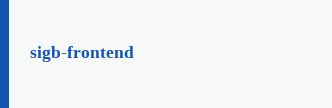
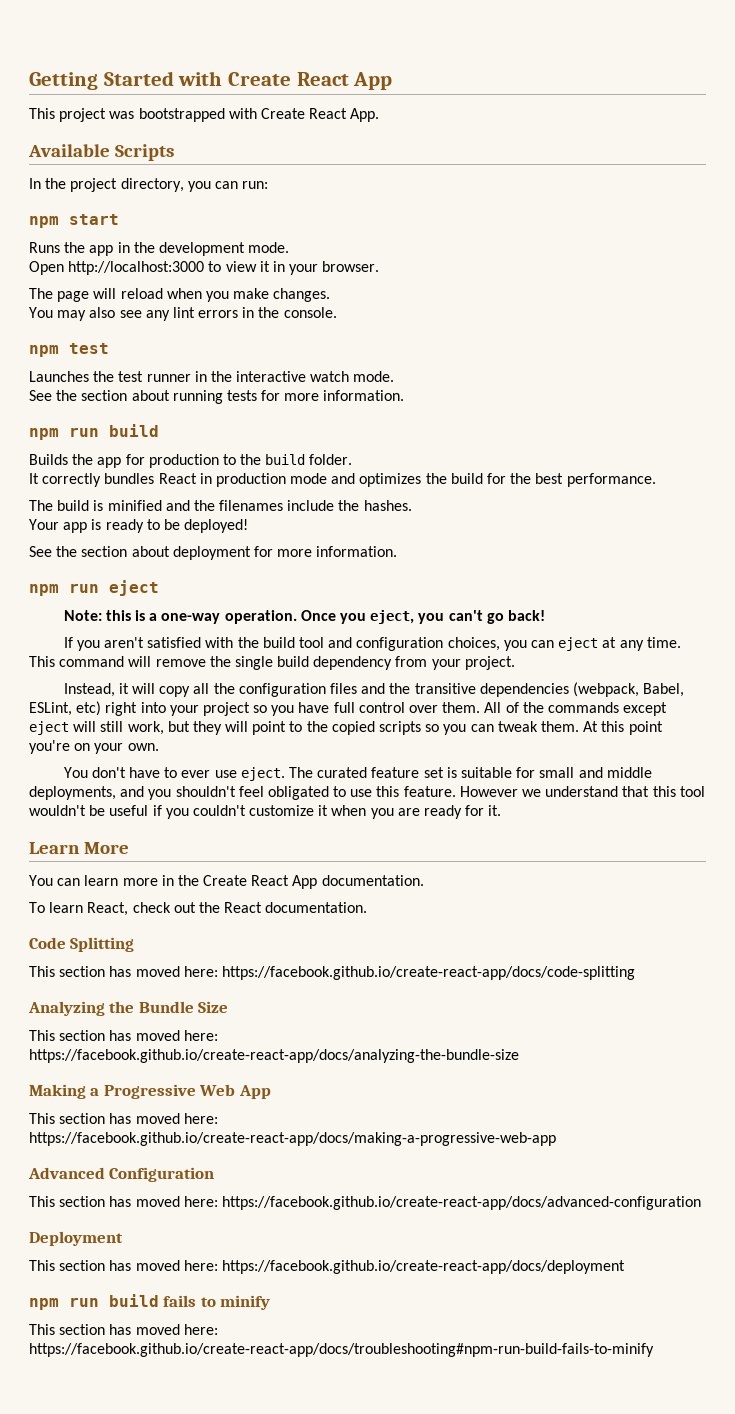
[30,46,134,62] sigb-frontend -> [29,71,393,90] [29,108,380,122] [28,144,174,161] [29,178,269,192] [29,214,119,228] [29,242,290,256] [29,261,380,275] [29,288,331,302] [29,307,337,321] [29,343,109,357] [29,371,395,382] [29,390,405,404] [29,424,159,440] [29,454,353,468] [29,473,656,487] [29,500,412,511] [29,519,249,533] [29,546,398,560] [29,580,159,596] [63,610,545,624] [63,637,681,651] [29,656,515,670] [63,682,685,697] [29,701,668,716] [29,721,663,735] [29,740,159,754] [63,767,652,781] [29,786,705,800] [29,805,502,819] [29,842,129,854] [29,875,424,889] [29,902,368,916] [29,937,135,952] [29,966,635,980] [28,1001,229,1016] [29,1030,218,1041] [29,1049,519,1063] [29,1084,271,1099] [29,1113,218,1124] [29,1132,556,1146] [28,1167,215,1182] [29,1196,701,1210] [29,1231,123,1246] [29,1260,625,1274] [29,1294,271,1310] [29,1324,218,1335] [29,1343,654,1357] Getting Started with Create React App // This project was bootstrapped with Create React App. // Available Scripts // In the project directory, you can run: // npm start // Runs the app in the development mode. // Open http://localhost:3000 to view it in your browser. // The page will reload when you make changes. // You may also see any lint errors in the console. // npm test // Launches the test runner in the interactive watch mode. // See the section about running tests for more information. // npm run build // Builds the app for production to the build folder. // It correctly bundles React in production mode and optimizes the build for the best performance. // The build is minified and the filenames include the hashes. // Your app is ready to be deployed! // See the section about deployment for more information. // npm run eject // Note: this is a one-way operation. Once you eject, you can't go back! // If you aren't satisfied with the build tool and configuration choices, you can eject at any time. This command will remove the single build dependency from your project. // Instead, it will copy all the configuration files and the transitive dependencies (webpack, Babel, ESLint, etc) right into your project so you have full control over them. All of the commands except eject will still work, but they will point to the copied scripts so you can tweak them. At this point you're on your own. // You don't have to ever use eject. The curated feature set is suitable for small and middle deployments, and you shouldn't feel obligated to use this feature. However we understand that this tool wouldn't be useful if you couldn't customize it when you are ready for it. // Learn More // You can learn more in the Create React App documentation. // To learn React, check out the React documentation. // Code Splitting // This section has moved here: https://facebook.github.io/create-react-app/docs/code-splitting // Analyzing the Bundle Size // This section has moved here: https://facebook.github.io/create-react-app/docs/analyzing-the-bundle-size // Making a Progressive Web App // This section has moved here: https://facebook.github.io/create-react-app/docs/making-a-progressive-web-app // Advanced Configuration // This section has moved here: https://facebook.github.io/create-react-app/docs/advanced-configuration // Deployment // This section has moved here: https://facebook.github.io/create-react-app/docs/deployment // npm run build fails to minify // This section has moved here: https://facebook.github.io/create-react-app/docs/troubleshooting#npm-run-build-fails-to-minify

